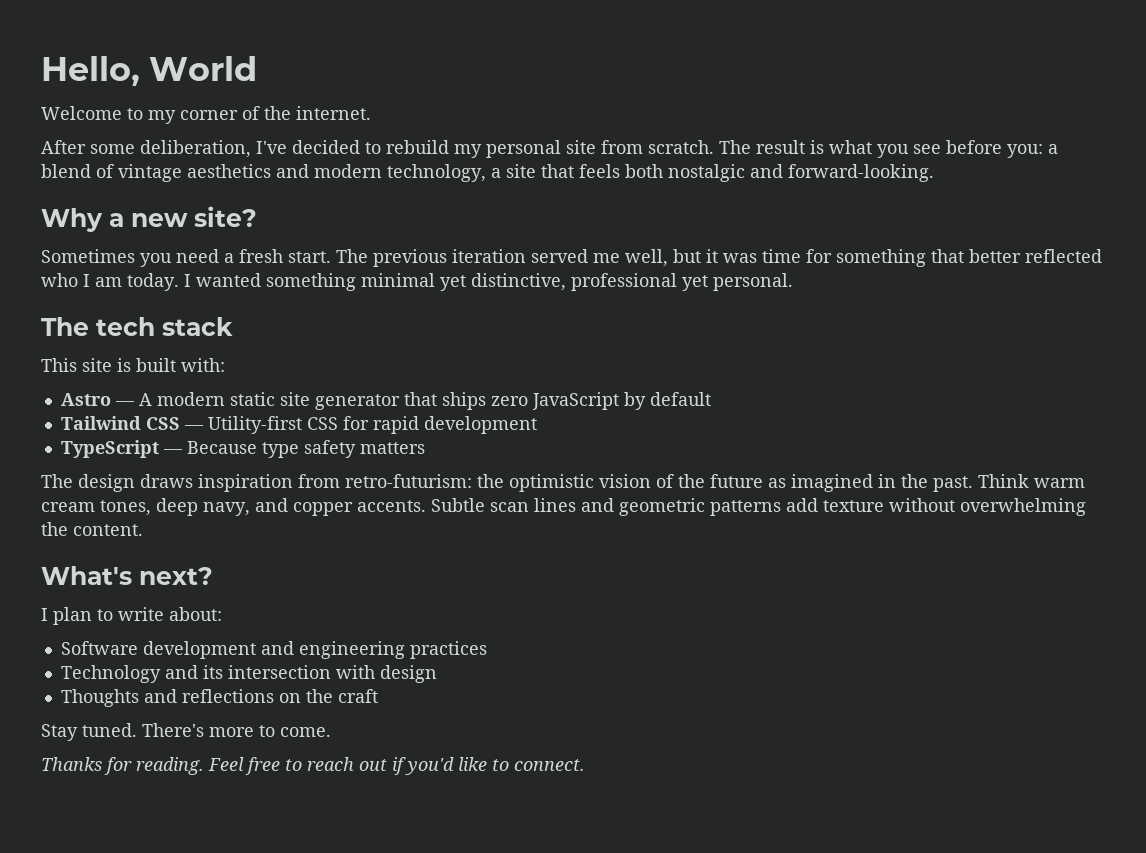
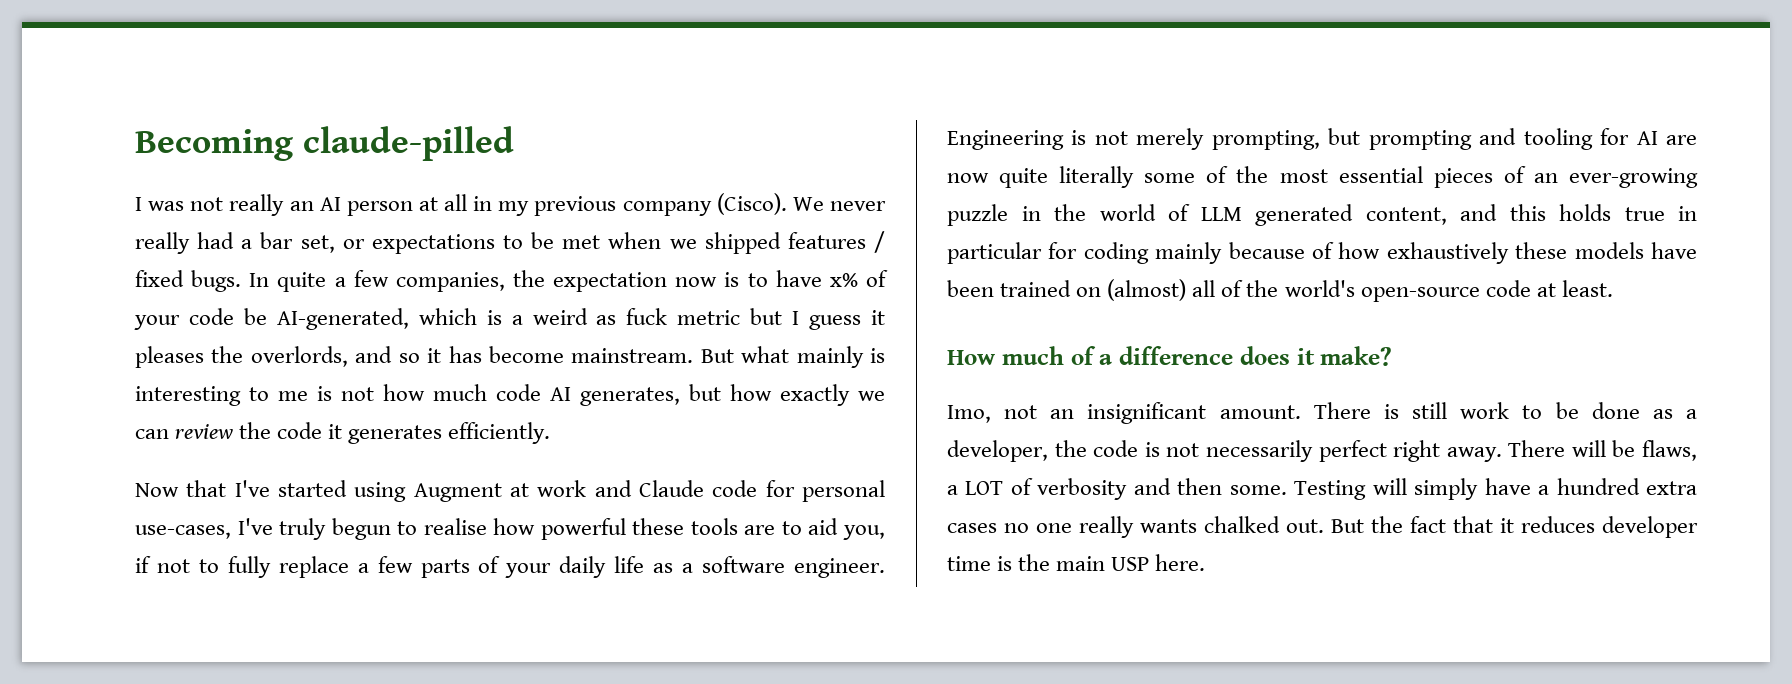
[41,56,258,86] [41,106,371,124] [41,140,1058,158] [41,164,934,182] [41,206,257,232] [41,249,1102,267] [41,273,793,291] [41,317,233,336] [41,358,225,372] [60,392,711,410] [60,416,537,434] [60,440,425,458] [41,474,1085,492] [41,498,1086,516] [41,522,143,536] [41,566,213,585] [41,607,222,625] [60,641,487,659] [60,665,437,683] [60,689,378,707] [41,723,331,741] [41,757,585,775] Hello, World // Welcome to my corner of the internet. // After some deliberation, I've decided to rebuild my personal site from scratch. The result is what you see before you: a blend of vintage aesthetics and modern technology, a site that feels both nostalgic and forward-looking. // Why a new site? // Sometimes you need a fresh start. The previous iteration served me well, but it was time for something that better reflected who I am today. I wanted something minimal yet distinctive, professional yet personal. // The tech stack // This site is built with: // Astro — A modern static site generator that ships zero JavaScript by default // Tailwind CSS — Utility-first CSS for rapid development // TypeScript — Because type safety matters // The design draws inspiration from retro-futurism: the optimistic vision of the future as imagined in the past. Think warm cream tones, deep navy, and copper accents. Subtle scan lines and geometric patterns add texture without overwhelming the content. // What's next? // I plan to write about: // Software development and engineering practices // Technology and its intersection with design // Thoughts and reflections on the craft // Stay tuned. There's more to come. // Thanks for reading. Feel free to reach out if you'd like to connect. -> [135,126,514,161] [135,193,886,216] [135,231,885,254] [135,270,888,292] [134,308,886,330] [135,346,885,368] [135,384,885,406] [135,422,551,444] [135,480,886,502] [135,518,886,540] [135,556,885,578] [947,128,1697,150] [947,166,1698,188] [947,204,1697,226] [947,242,1697,264] [947,279,1613,302] [947,346,1393,366] [947,402,1697,424] [947,440,1697,462] [947,478,1697,500] [947,516,1698,538] [947,554,1206,571] Becoming claude-pilled // I was not really an AI person at all in my previous company (Cisco). We never really had a bar set, or expectations to be met when we shipped features / fixed bugs. In quite a few companies, the expectation now is to have x% of your code be AI-generated, which is a weird as fuck metric but I guess it pleases the overlords, and so it has become mainstream. But what mainly is interesting to me is not how much code AI generates, but how exactly we can review the code it generates efficiently. // Now that I've started using Augment at work and Claude code for personal use-cases, I've truly begun to realise how powerful these tools are to aid you, if not to fully replace a few parts of your daily life as a software engineer. Engineering is not merely prompting, but prompting and tooling for AI are now quite literally some of the most essential pieces of an ever-growing puzzle in the world of LLM generated content, and this holds true in particular for coding mainly because of how exhaustively these models have been trained on (almost) all of the world's open-source code at least. // How much of a difference does it make? // Imo, not an insignificant amount. There is still work to be done as a developer, the code is not necessarily perfect right away. There will be flaws, a LOT of verbosity and then some. Testing will simply have a hundred extra cases no one really wants chalked out. But the fact that it reduces developer time is the main USP here.

